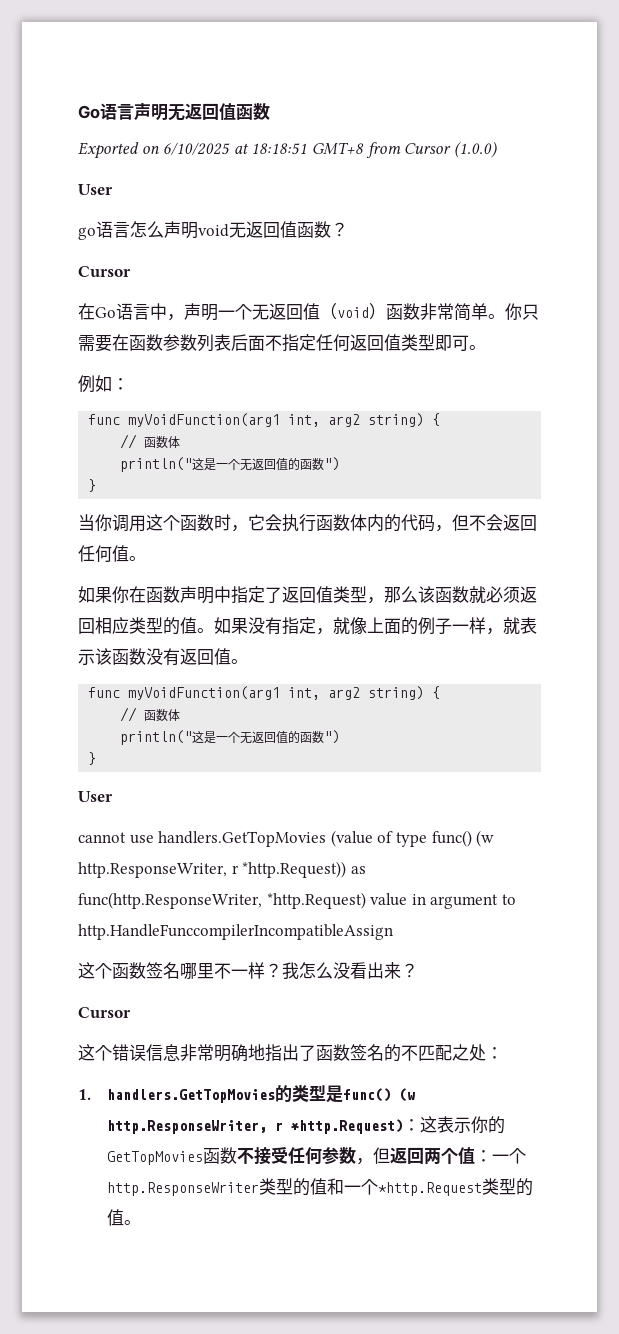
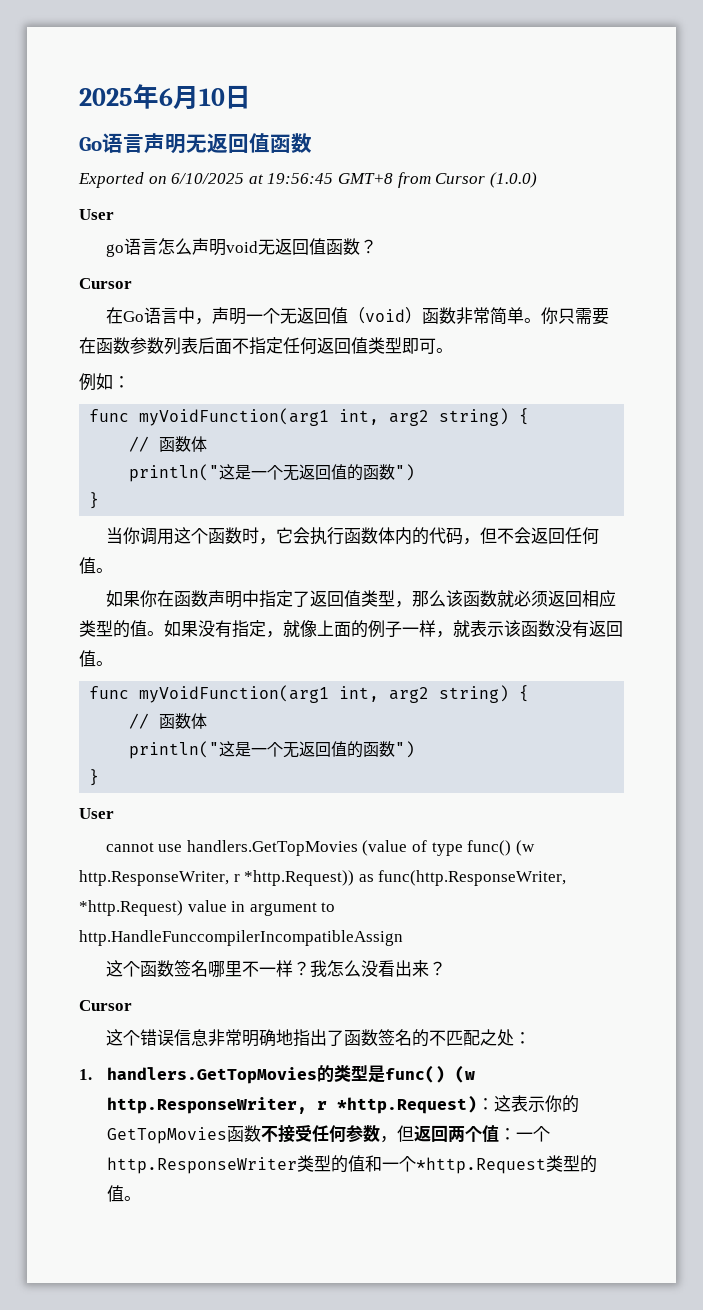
(78, 112) none -> [79,84,251,110] 2025年6月10日 //
[251,143,308,155] 18:18:51 -> [267,173,334,184] 19:56:45

